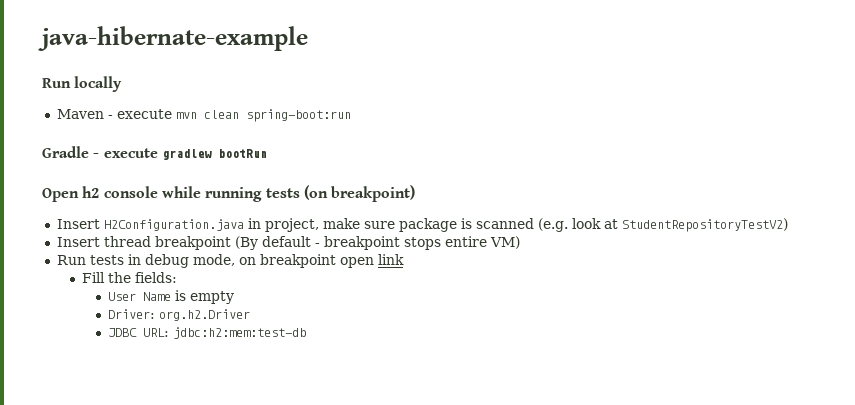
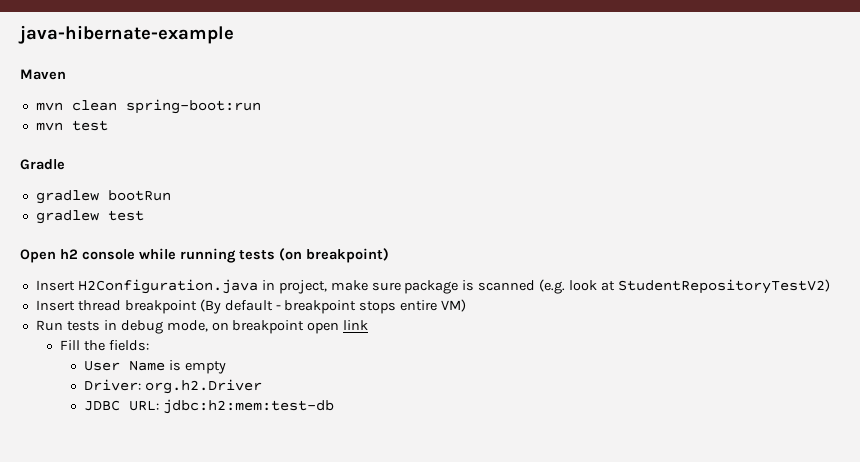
[42,76,123,92] [56,109,172,119] Run locally // Maven - execute -> [20,69,66,80] Maven //
(351, 115) none -> [35,120,108,131] // mvn test
[93,148,158,158] - execute -> (65, 164) //
(267, 153) none -> [35,210,144,224] // gradlew test

